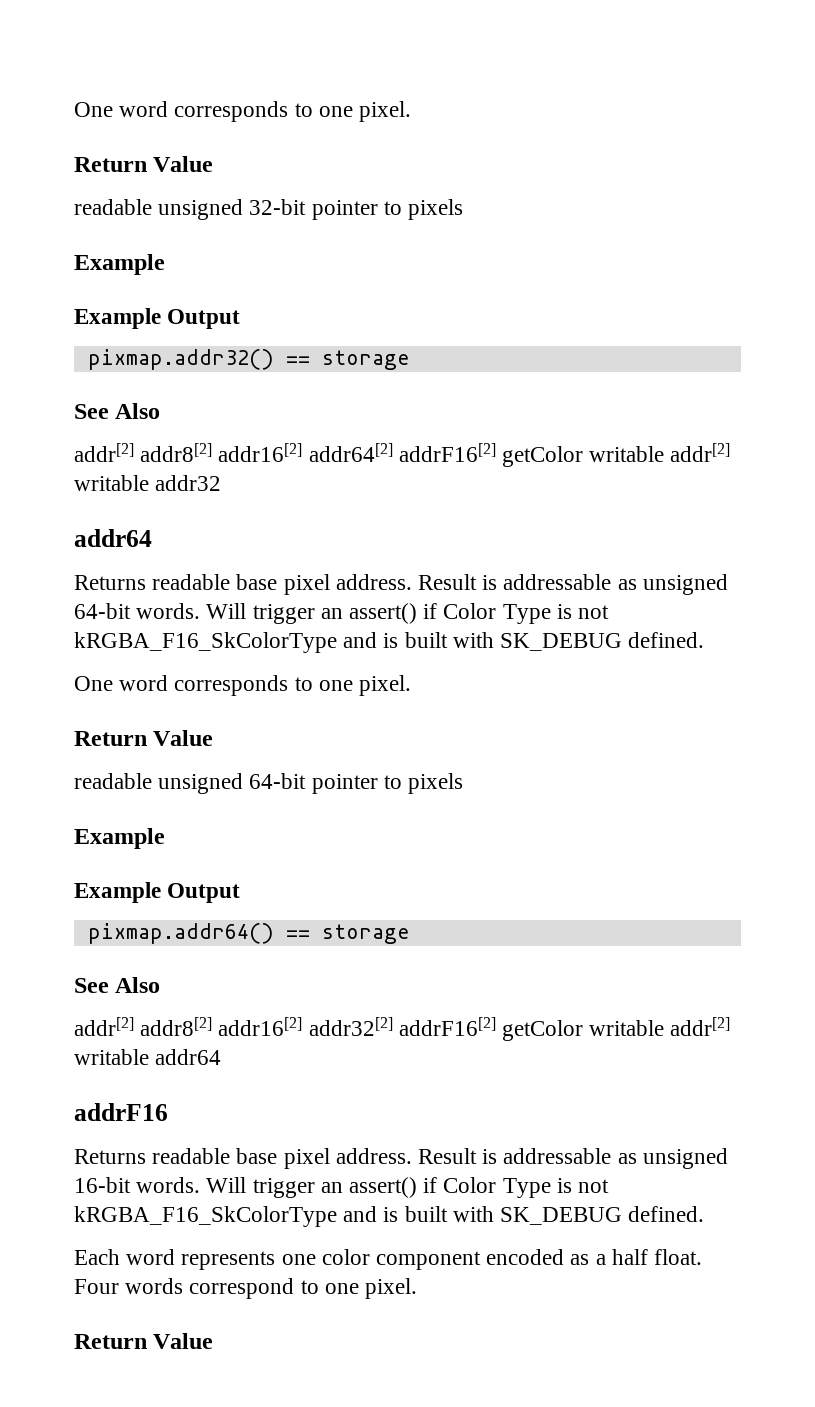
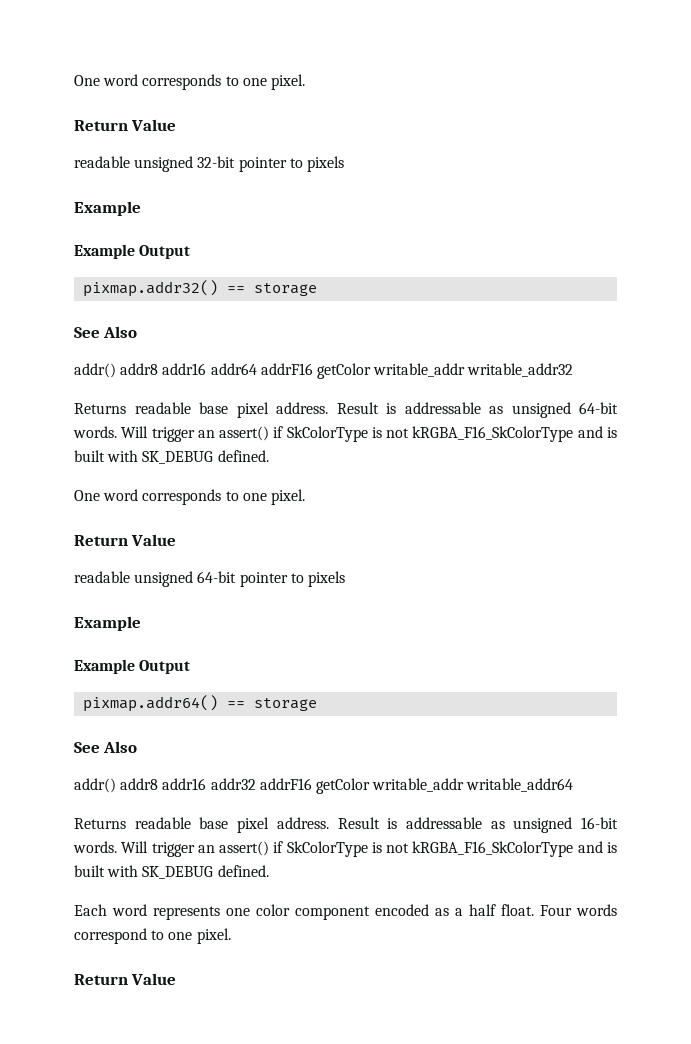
[74,443,731,467] [74,475,222,491] [74,529,152,547] addr[2] addr8[2] addr16[2] addr64[2] addrF16[2] getColor writable addr[2] writable addr32 // addr64 -> [74,363,574,379] addr() addr8 addr16 addr64 addrF16 getColor writable_addr writable_addr32
[443,603,551,624] Color Type -> [286,426,368,442] SkColorType
[74,1017,731,1041] [74,1049,222,1065] [74,1103,168,1121] addr[2] addr8[2] addr16[2] addr32[2] addrF16[2] getColor writable addr[2] writable addr64 // addrF16 -> [74,778,574,794] addr() addr8 addr16 addr32 addrF16 getColor writable_addr writable_addr64
[443,1177,551,1198] Color Type -> [286,841,368,857] SkColorType

